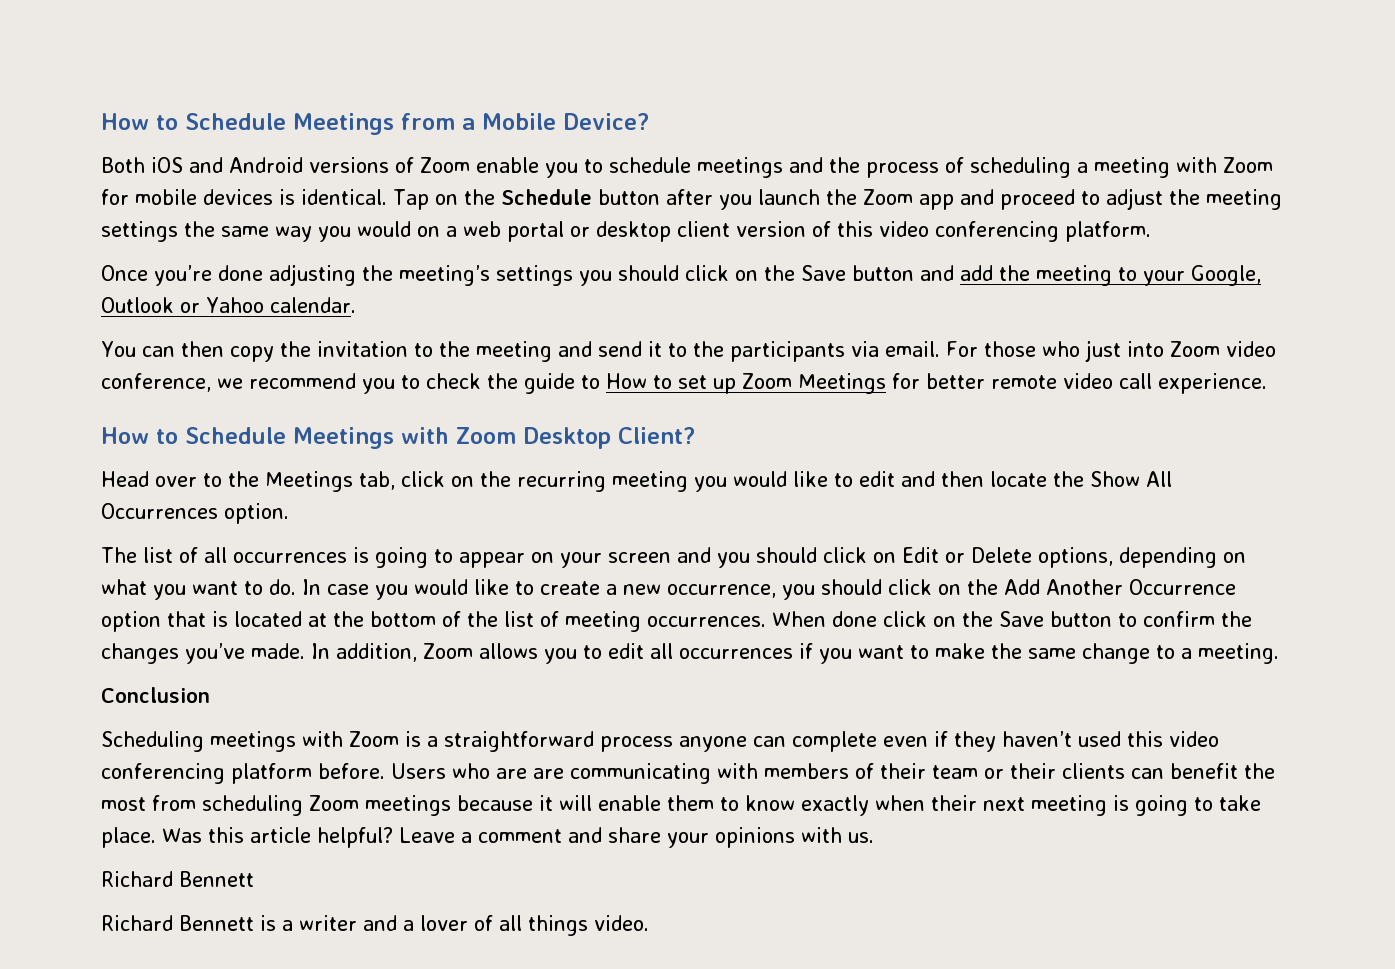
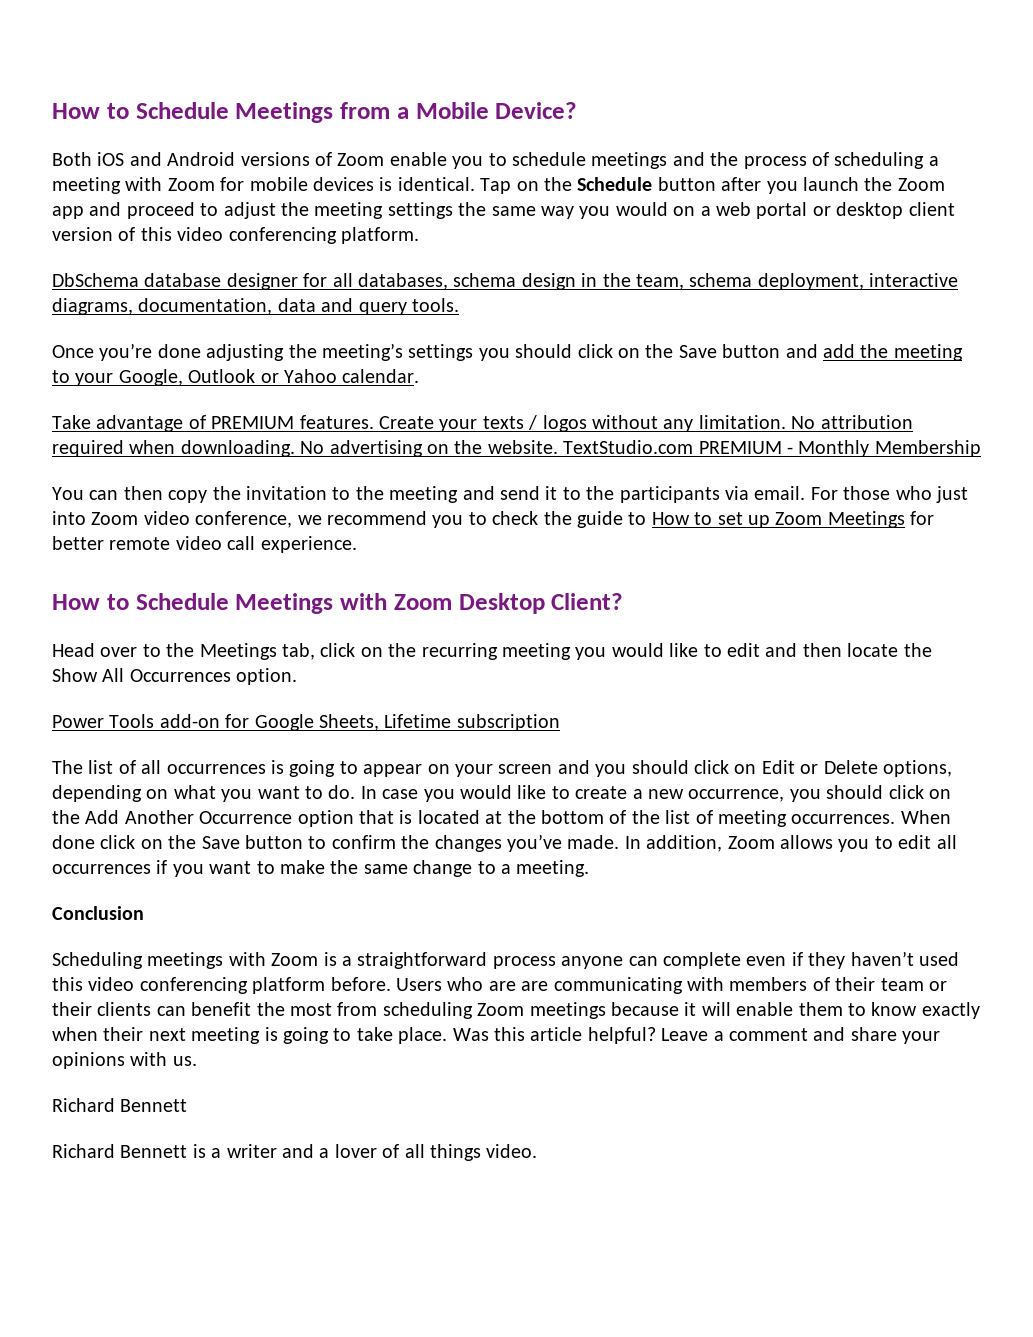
(1151, 231) none -> [52,273,959,290] [52,298,459,315] // DbSchema database designer for all databases, schema design in the team, schema deployment, interactive diagrams, documentation, data and query tools.
(356, 305) none -> [52,415,913,432] [52,440,981,457] // Take advantage of PREMIUM features. Create your texts / logos without any limitation. No attribution required when downloading. No advertising on the website. TextStudio.com PREMIUM - Monthly Membership
(289, 513) none -> [52,714,560,731] // Power Tools add-on for Google Sheets, Lifetime subscription

